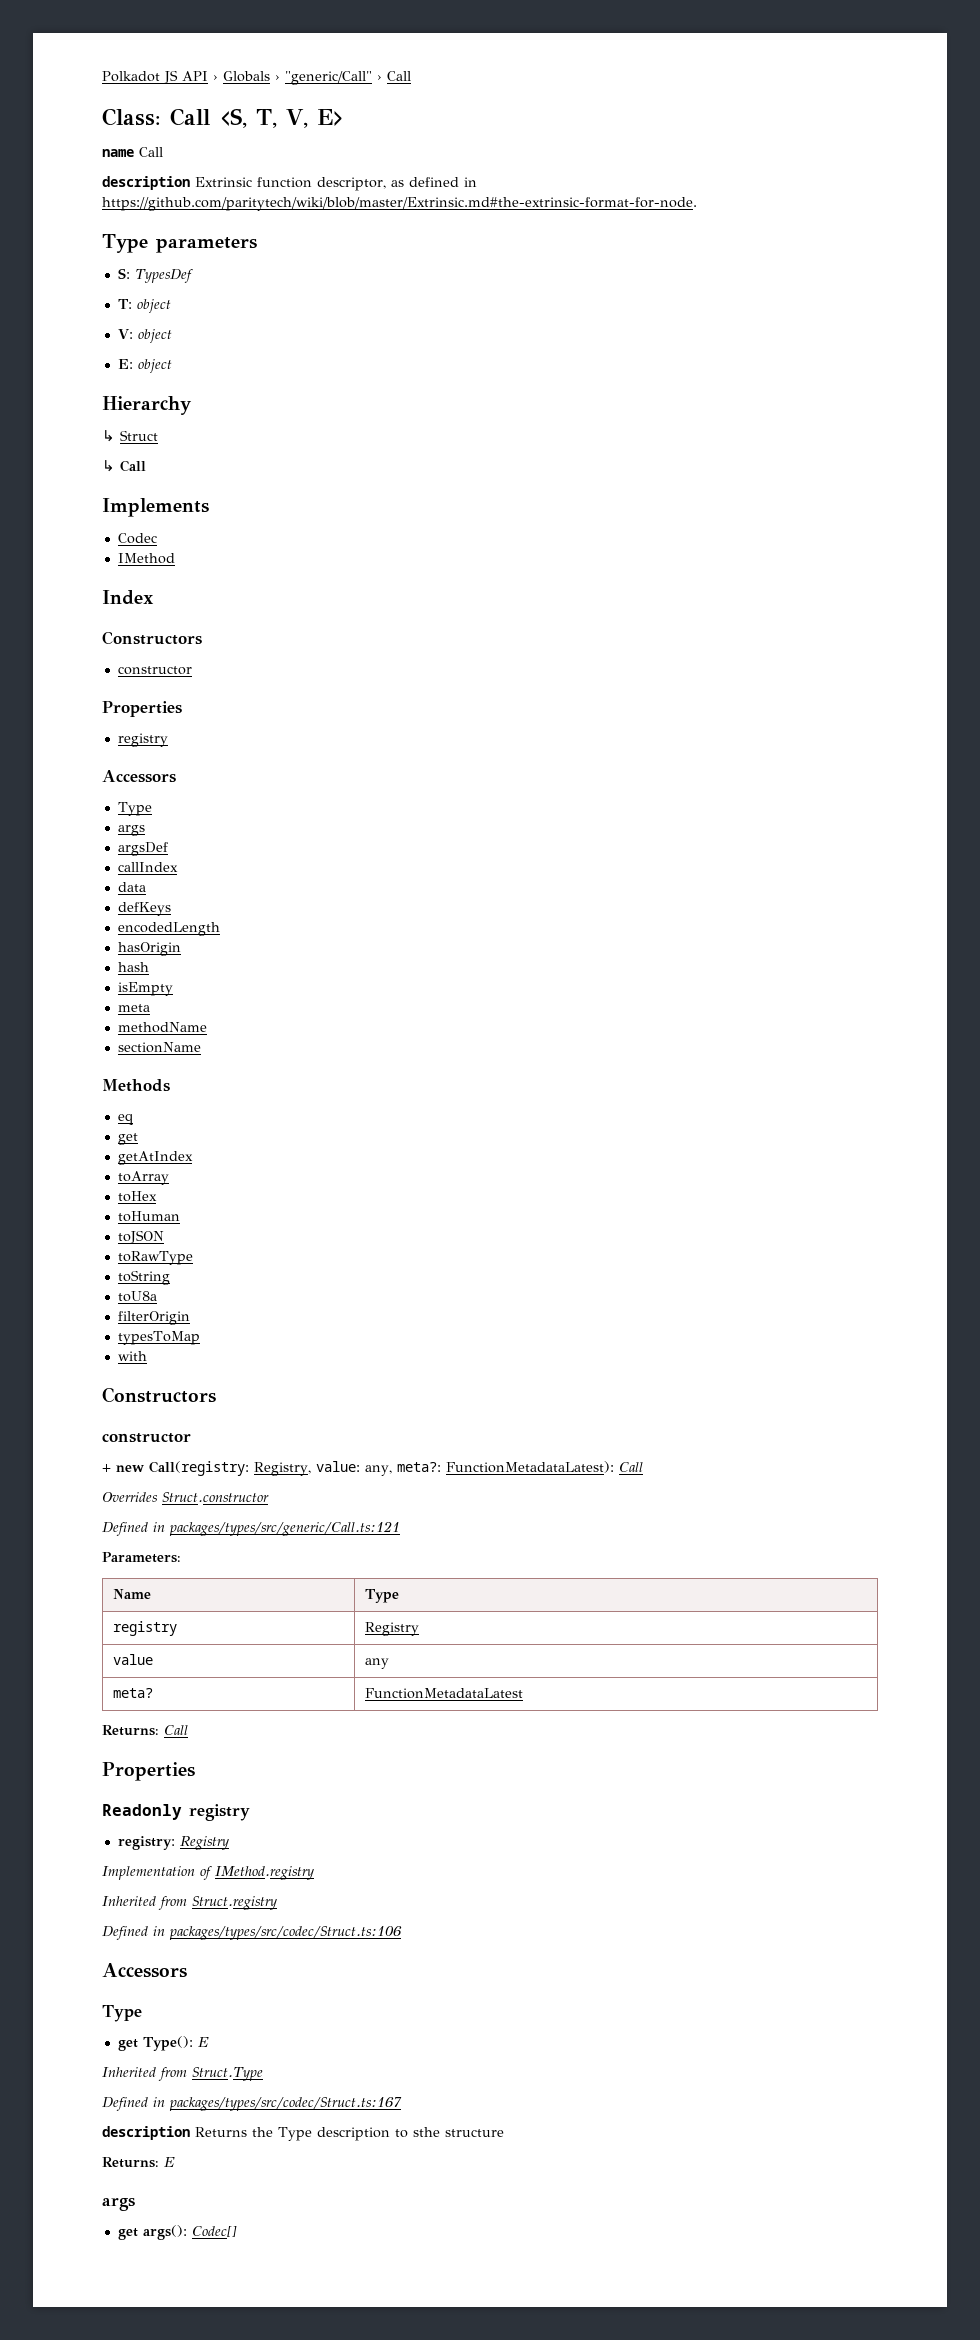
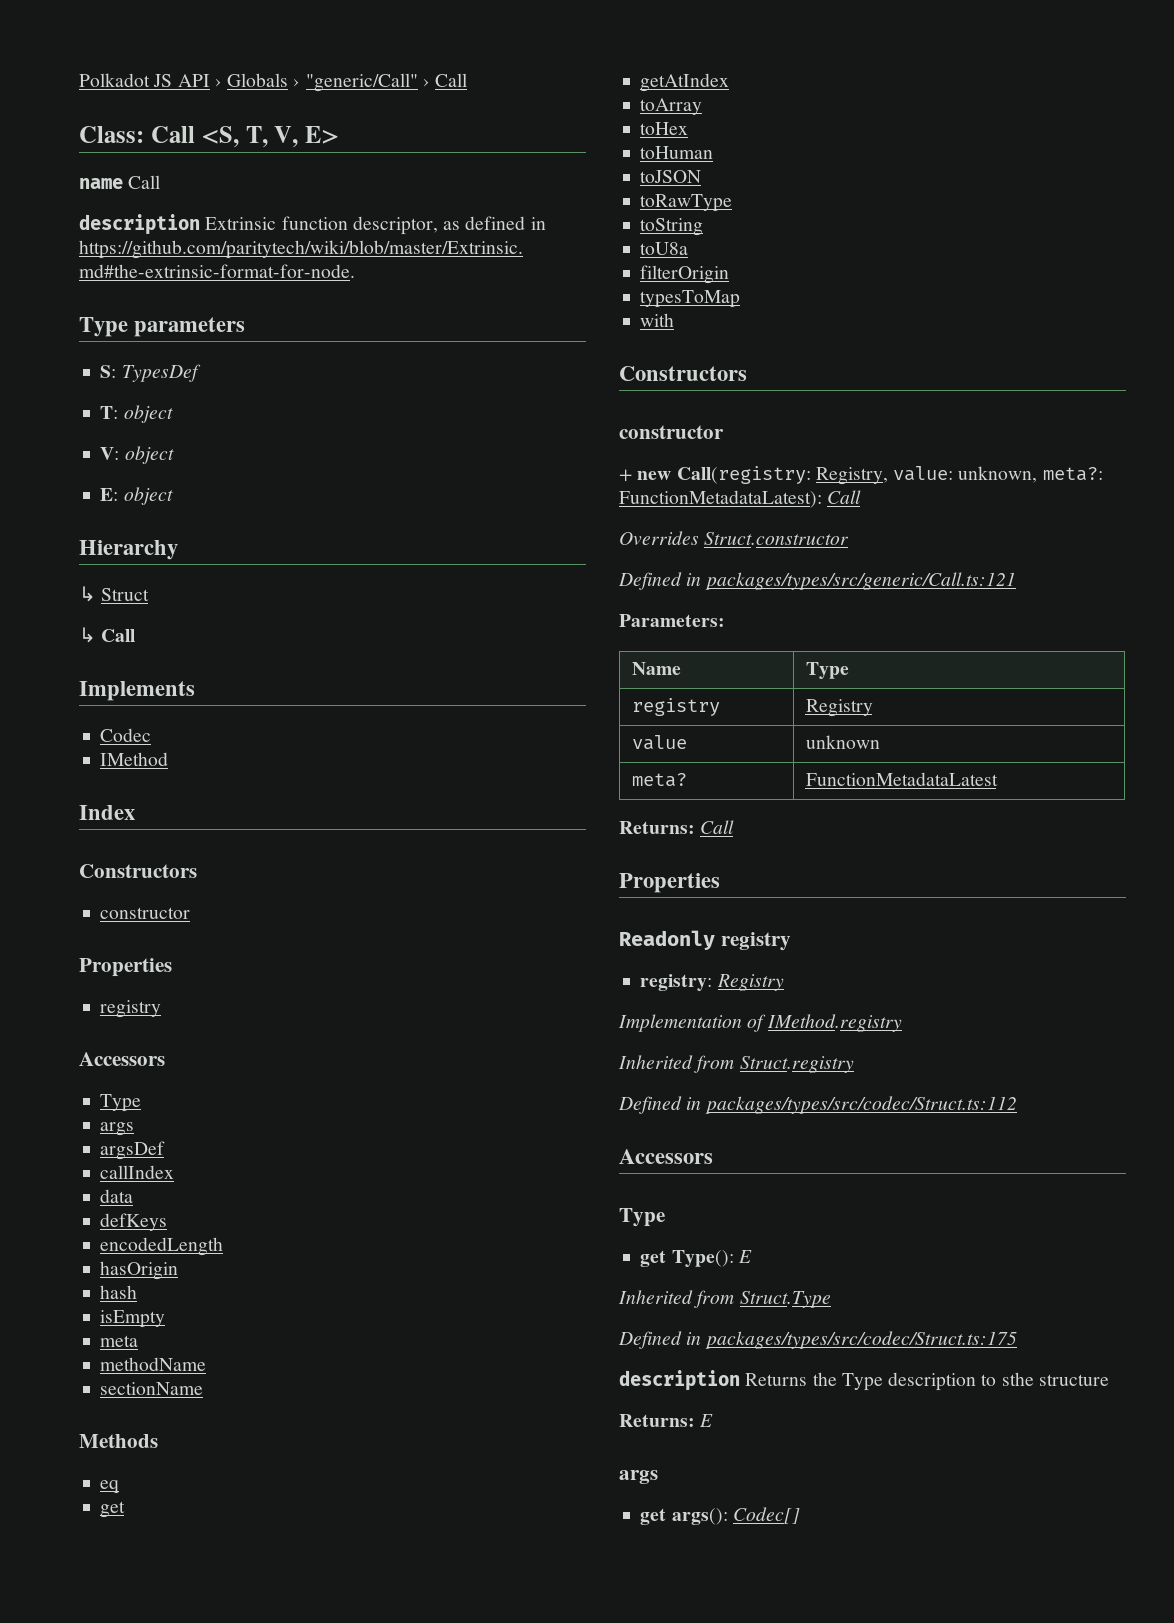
[365,1465,392,1476] any, -> [958,466,1038,483] unknown,
[365,1658,390,1669] any -> [805,735,880,749] unknown
[169,1926,402,1940] packages/types/src/codec/Struct.ts:106 -> [704,1096,1017,1114] packages/types/src/codec/Struct.ts:112
[169,2097,402,2111] packages/types/src/codec/Struct.ts:167 -> [704,1331,1017,1349] packages/types/src/codec/Struct.ts:175

